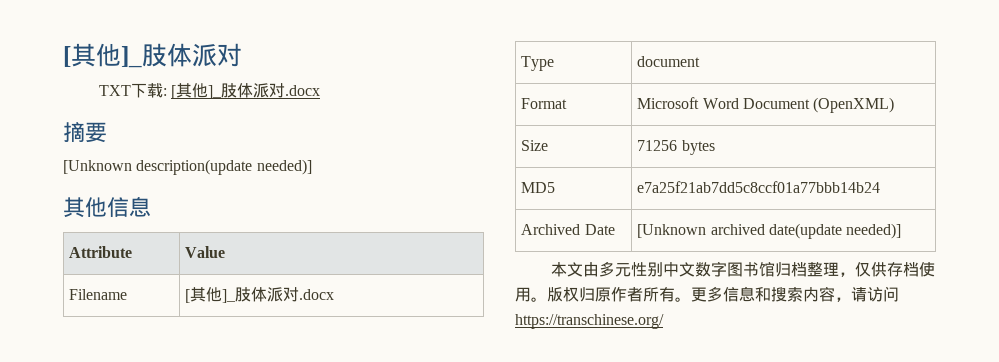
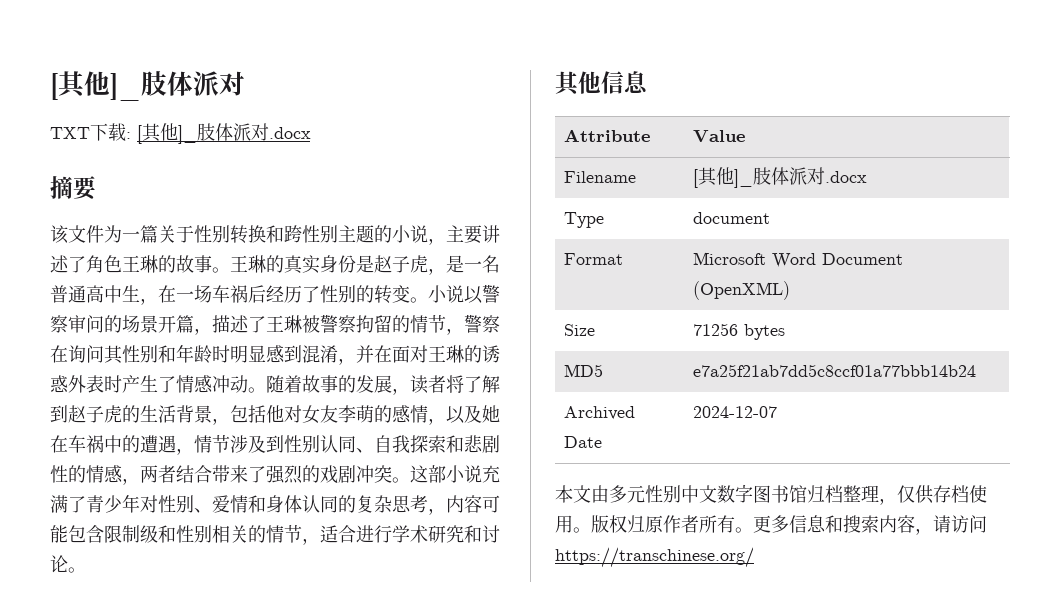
[63,159,312,175] [Unknown description(update needed)] -> [50,225,500,245] [50,255,500,275] [50,284,500,305] [50,314,500,335] [50,344,500,365] [50,375,500,395] [50,405,500,425] [50,435,500,455] [50,465,500,485] [50,494,500,515] [50,525,500,545] [50,555,86,573] 该文件为一篇关于性别转换和跨性别主题的小说，主要讲述了角色王琳的故事。王琳的真实身份是赵子虎，是一名普通高中生，在一场车祸后经历了性别的转变。小说以警察审问的场景开篇，描述了王琳被警察拘留的情节，警察在询问其性别和年龄时明显感到混淆，并在面对王琳的诱惑外表时产生了情感冲动。随着故事的发展，读者将了解到赵子虎的生活背景，包括他对女友李萌的感情，以及她在车祸中的遭遇，情节涉及到性别认同、自我探索和悲剧性的情感，两者结合带来了强烈的戏剧冲突。这部小说充满了青少年对性别、爱情和身体认同的复杂思考，内容可能包含限制级和性别相关的情节，适合进行学术研究和讨论。
[637,223,902,239] [Unknown archived date(update needed)] -> [692,406,777,418] 2024-12-07

